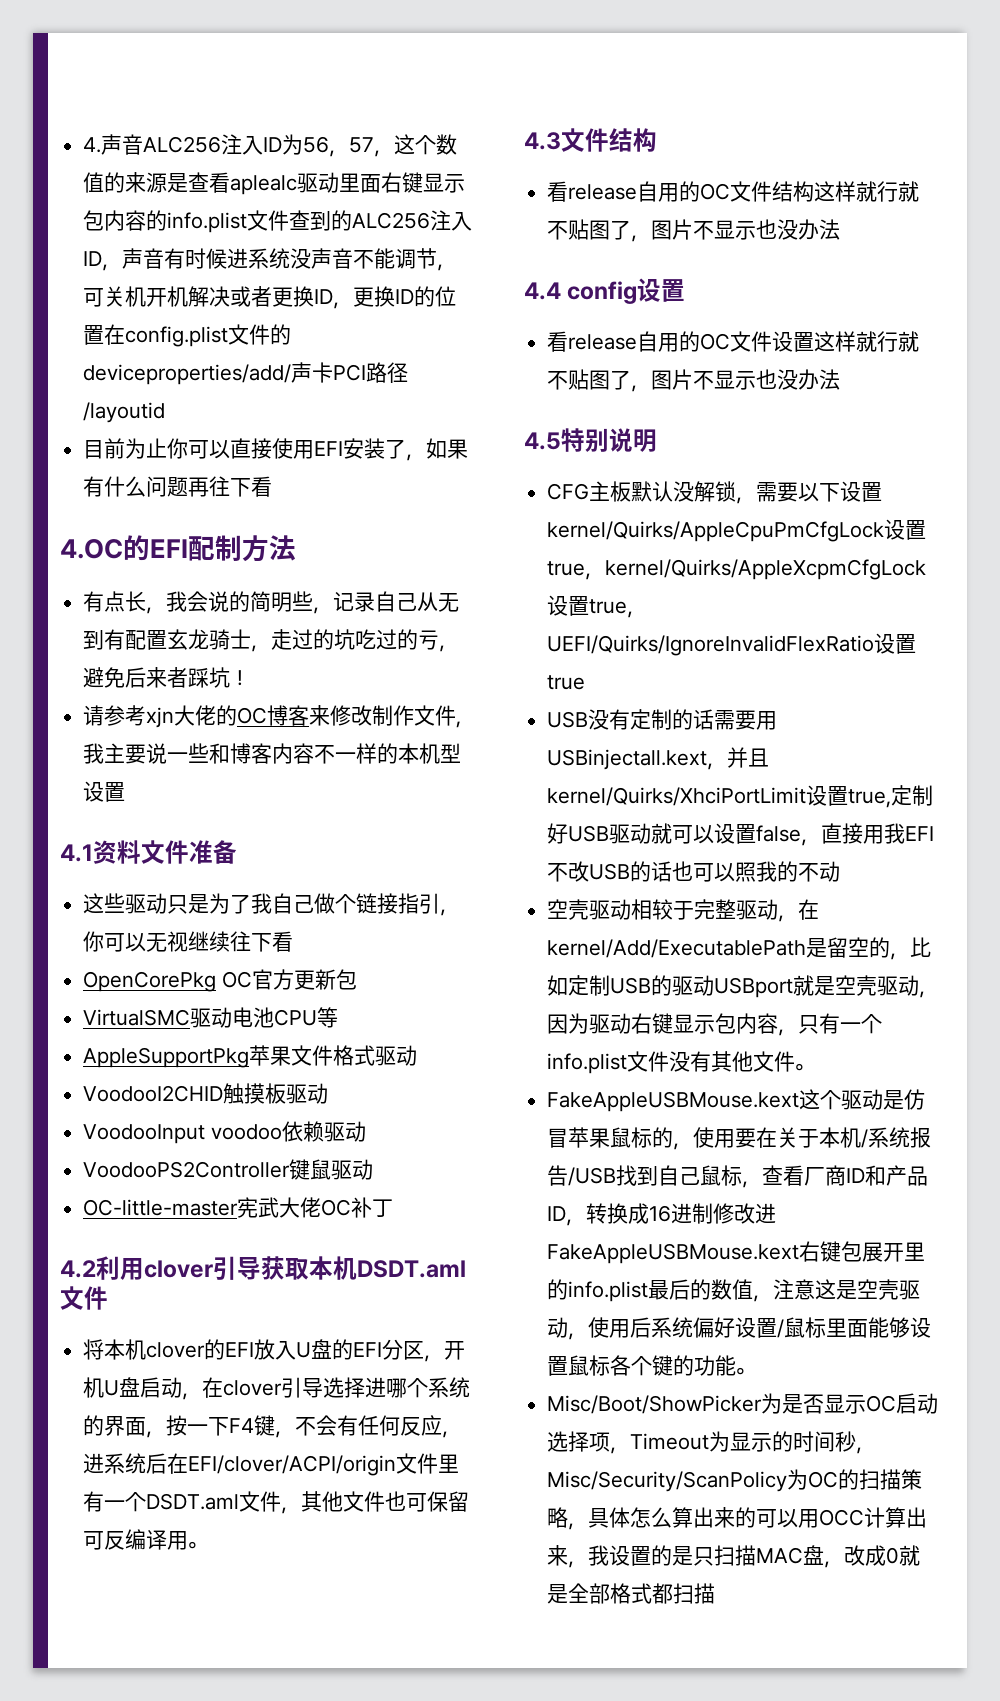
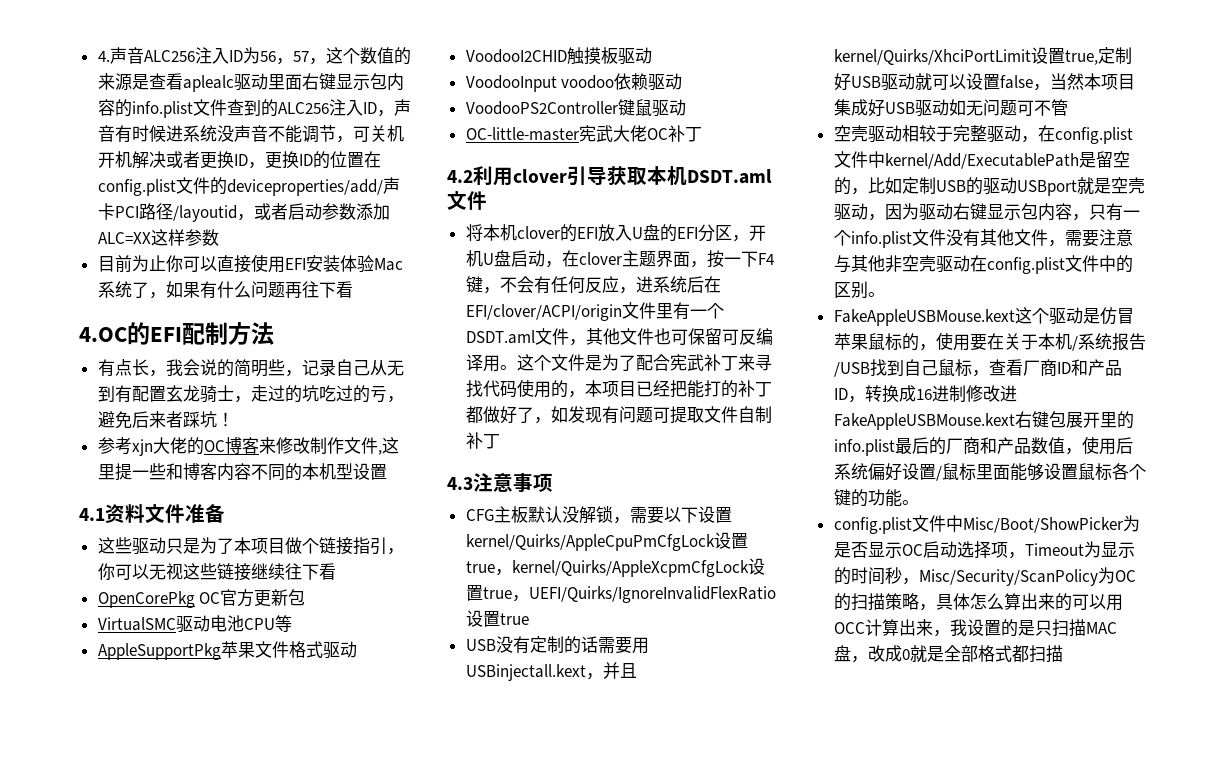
(166, 412) none -> [236,203,390,221] [97,229,219,246] ，或者启动参数添加ALC=XX这样参数
(386, 448) none -> [339,255,403,273] [97,281,132,298] 体验Mac系统
[83,705,105,726] 请 -> (234, 419) none
[83,743,168,764] 我主要说 -> [381,437,399,454] [97,463,132,481] 这里提
[335,743,378,764] 一样 -> [267,464,285,481] 同
[251,893,315,914] 我自己 -> [233,537,285,554] 本项目
(189, 941) none -> [182,563,251,581] 这些链接
[281,1377,471,1398] [83,1415,105,1436] 引导选择进哪个系统的 -> [621,250,656,267] 主题
[524,128,657,152] [547,181,920,202] [547,219,841,242] [524,278,686,304] [547,331,920,352] [547,369,841,392] [524,428,657,452] // 4.3文件结构 // 看release自用的OC文件结构这样就行就不贴图了，图片不显示也没办法 // 4.4 config设置 // 看release自用的OC文件设置这样就行就不贴图了，图片不显示也没办法 // 4.5特别说明 -> [516,354,772,371] [465,379,772,398] [465,406,772,424] [465,432,500,449] [447,473,553,492] 这个文件是为了配合宪武补丁来寻找代码使用的，本项目已经把能打的补丁都做好了，如发现有问题可提取文件自制补丁 // 4.3注意事项
[821,823,935,844] [547,861,841,882] 直接用我EFI不改USB的话也可以照我的不动 -> [1049,73,1135,90] [833,99,1068,117] 当然本项目集成好USB驱动如无问题可不管
(820, 909) none -> [1054,127,1133,144] [833,151,885,168] config.plist文件中
(796, 1061) none -> [1047,229,1133,247] [833,255,1133,274] [833,281,868,299] ，需要注意与其他非空壳驱动在config.plist文件中的区别
[711,1279,921,1302] [547,1317,569,1338] 数值，注意这是空壳驱动 -> [945,437,1065,454] 厂商和产品数值
(757, 1371) none -> [833,515,963,534] config.plist文件中

